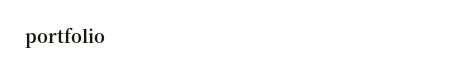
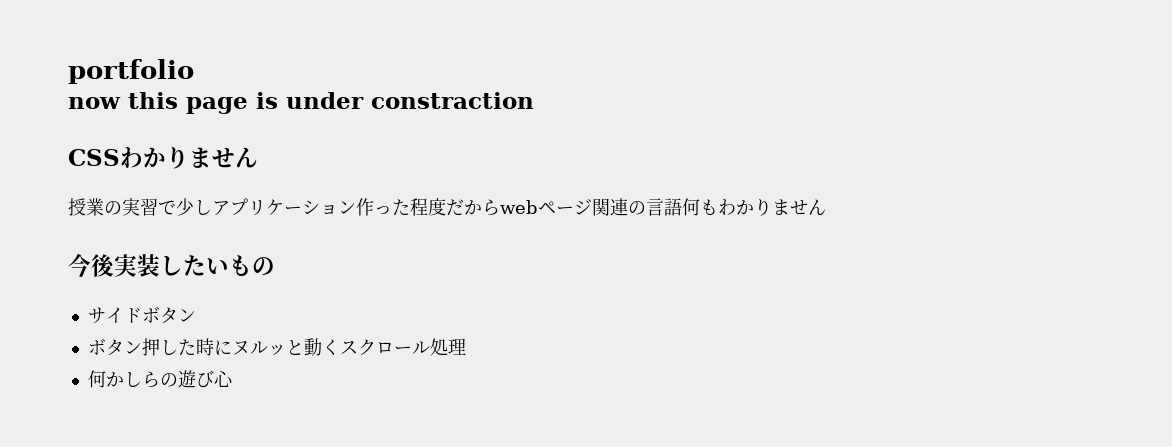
(105, 37) none -> [68,92,534,114] [68,146,258,169] [68,198,826,216] [68,254,275,278] [87,306,196,324] [87,338,466,356] [87,370,233,388] // now this page is under constraction // CSSわかりません // 授業の実習で少しアプリケーション作った程度だからwebページ関連の言語何もわかりません // 今後実装したいもの // サイドボタン // ボタン押した時にヌルッと動くスクロール処理 // 何かしらの遊び心

